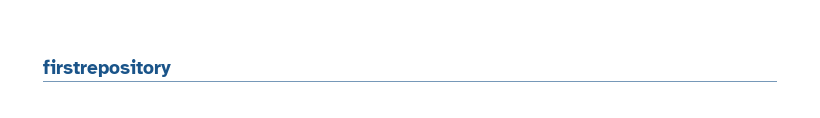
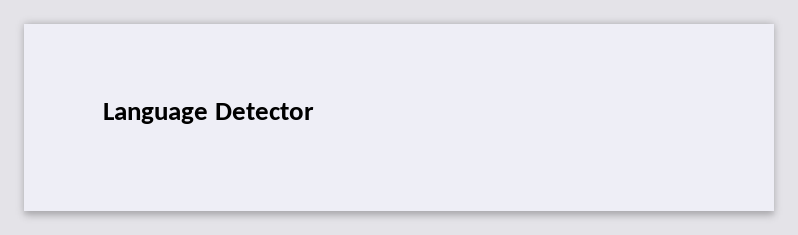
[43,59,171,77] firstrepository -> [103,103,315,124] Language Detector

